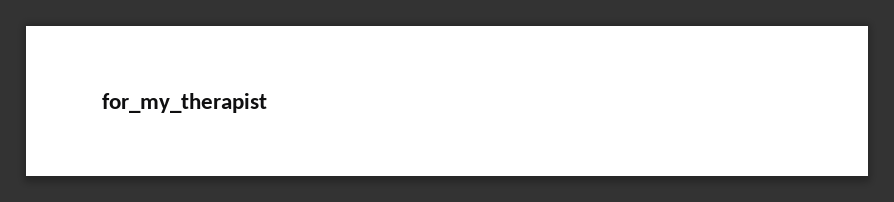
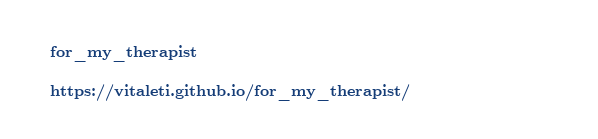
(267, 103) none -> [50,84,410,102] // https://vitaleti.github.io/for_my_therapist/

